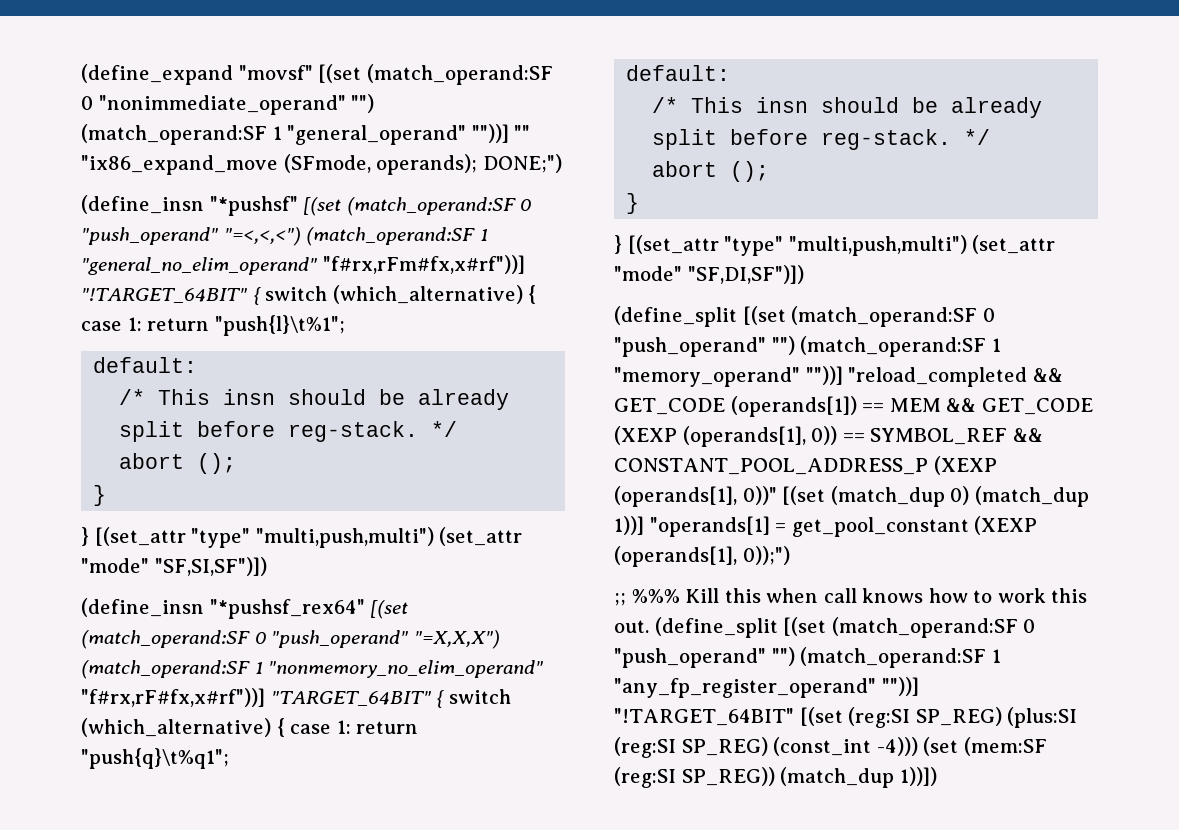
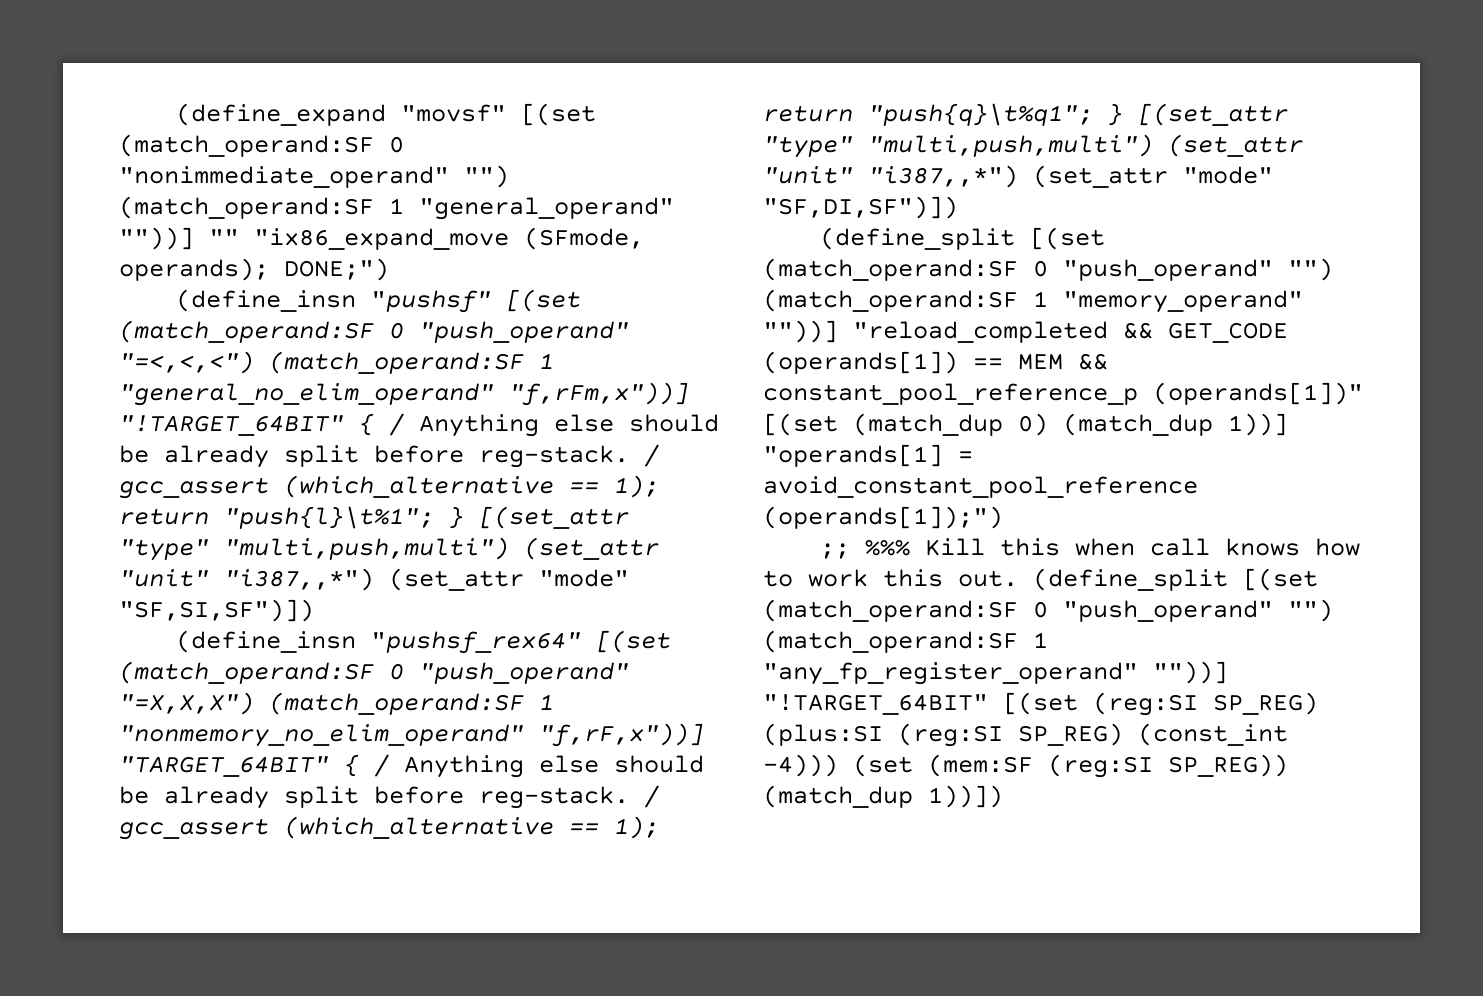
[209,196,298,216] "*pushsf" -> [370,290,491,313] "pushsf"
[322,255,525,274] "f#rx,rFm#fx,x#rf"))] -> [509,382,689,406] "f,rFm,x"))]
[265,285,537,304] [81,315,345,336] [93,357,198,373] [119,389,510,410] [119,421,458,442] [119,453,237,474] [93,485,107,506] [81,527,523,548] switch (which_alternative) { case 1: return "push{l}\t%1"; // default: // /* This insn should be already split before reg-stack. */ // abort (); // } // } [(set_attr "type" "multi,push,multi") (set_attr -> [389,413,719,437] [119,444,659,468] [119,475,659,499] [119,506,629,529] [119,537,659,561] [119,568,524,591] / Anything else should be already split before reg-stack. / gcc_assert (which_alternative == 1); return "push{l}\t%1"; } [(set_attr "type" "multi,push,multi") (set_attr "unit" "i387,,*") (set_attr
[209,599,365,619] "*pushsf_rex64" -> [370,631,581,654] "pushsf_rex64"
[81,688,265,707] "f#rx,rF#fx,x#rf"))] -> [539,723,704,747] "f,rF,x"))]
[448,689,511,704] [81,718,419,737] [81,748,229,769] [626,65,731,81] [652,97,1043,118] [652,129,991,150] [652,161,770,182] [626,193,640,214] [614,235,1056,256] switch (which_alternative) { case 1: return "push{q}\t%q1"; // default: // /* This insn should be already split before reg-stack. */ // abort (); // } // } [(set_attr "type" "multi,push,multi") (set_attr -> [374,754,704,778] [119,785,659,809] [119,816,659,840] [763,103,1288,126] [763,134,1303,158] [763,165,1168,188] / Anything else should be already split before reg-stack. / gcc_assert (which_alternative == 1); return "push{q}\t%q1"; } [(set_attr "type" "multi,push,multi") (set_attr "unit" "i387,,*") (set_attr
[981,398,1093,415] [614,426,1043,447] [614,456,997,475] [614,486,777,507] GET_CODE (XEXP (operands[1], 0)) == SYMBOL_REF && CONSTANT_POOL_ADDRESS_P (XEXP (operands[1], 0))" -> [763,382,1363,405] constant_pool_reference_p (operands[1])"
[791,516,1038,537] [614,546,790,567] get_pool_constant (XEXP (operands[1], 0));") -> [763,476,1198,498] [763,506,1003,529] avoid_constant_pool_reference (operands[1]);")

